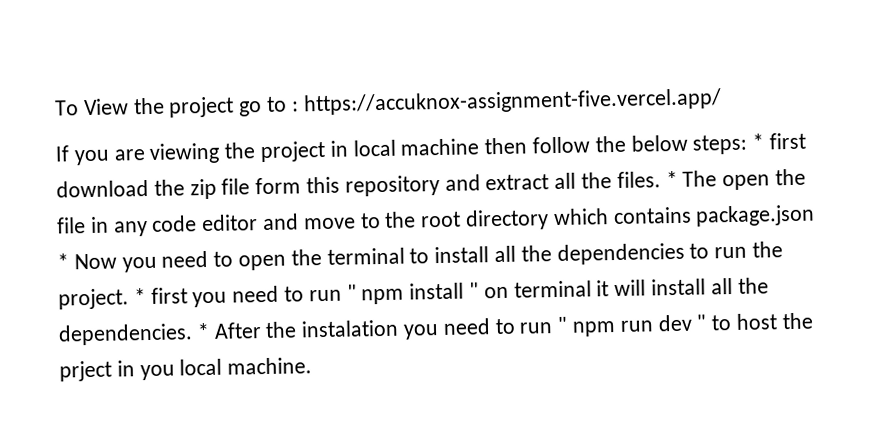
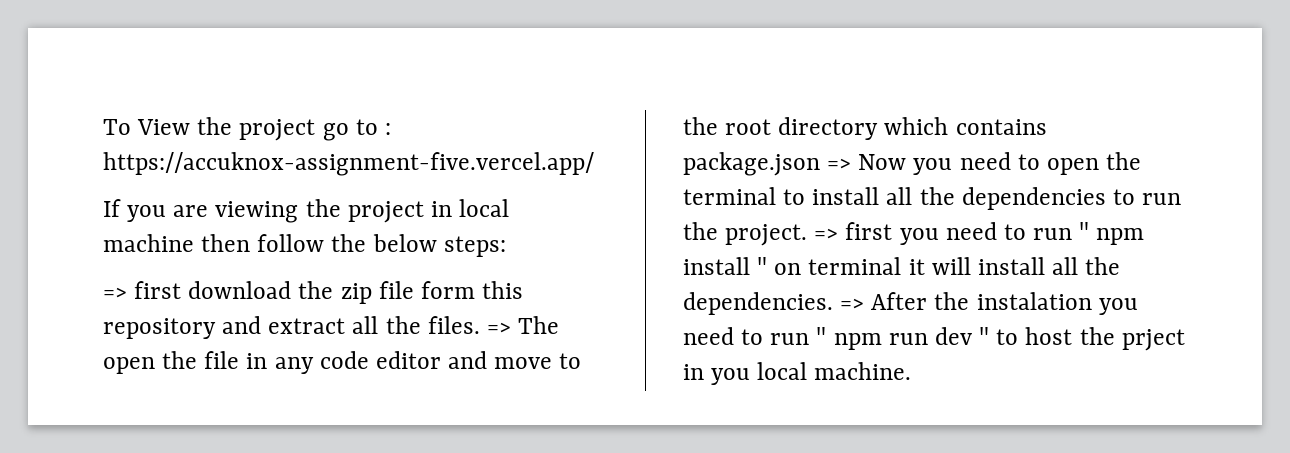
[752,133,765,150] * -> [103,287,127,299] // =>
[665,170,678,188] * -> [486,322,511,334] =>
[57,253,69,270] * -> [827,158,852,170] =>
[133,288,146,305] * -> [814,228,839,240] =>
[196,322,210,340] * -> [840,298,865,310] =>

